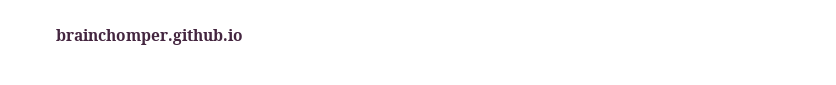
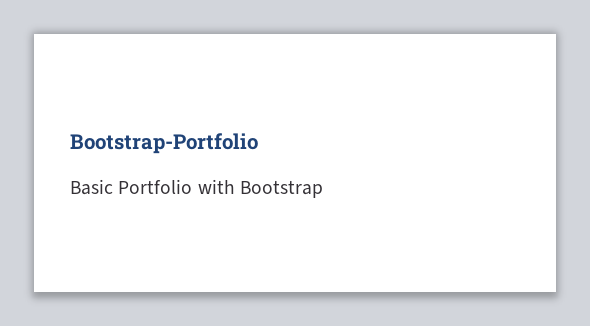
[56,29,243,45] brainchomper.github.io -> [70,133,258,154] [70,179,323,198] Bootstrap-Portfolio // Basic Portfolio with Bootstrap

